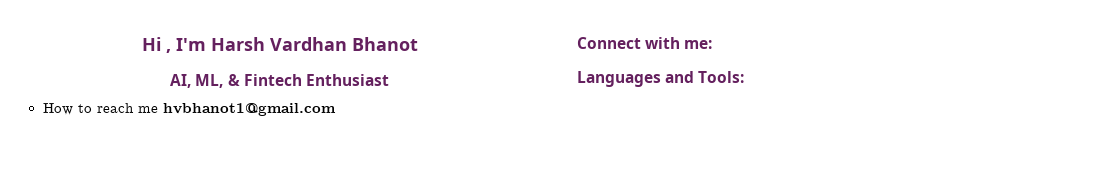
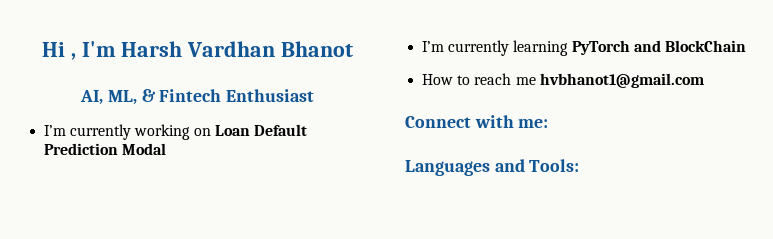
(389, 80) none -> [44,124,307,140] [44,143,167,155] [422,40,746,56] // I’m currently working on Loan Default Prediction Modal // I’m currently learning PyTorch and BlockChain

